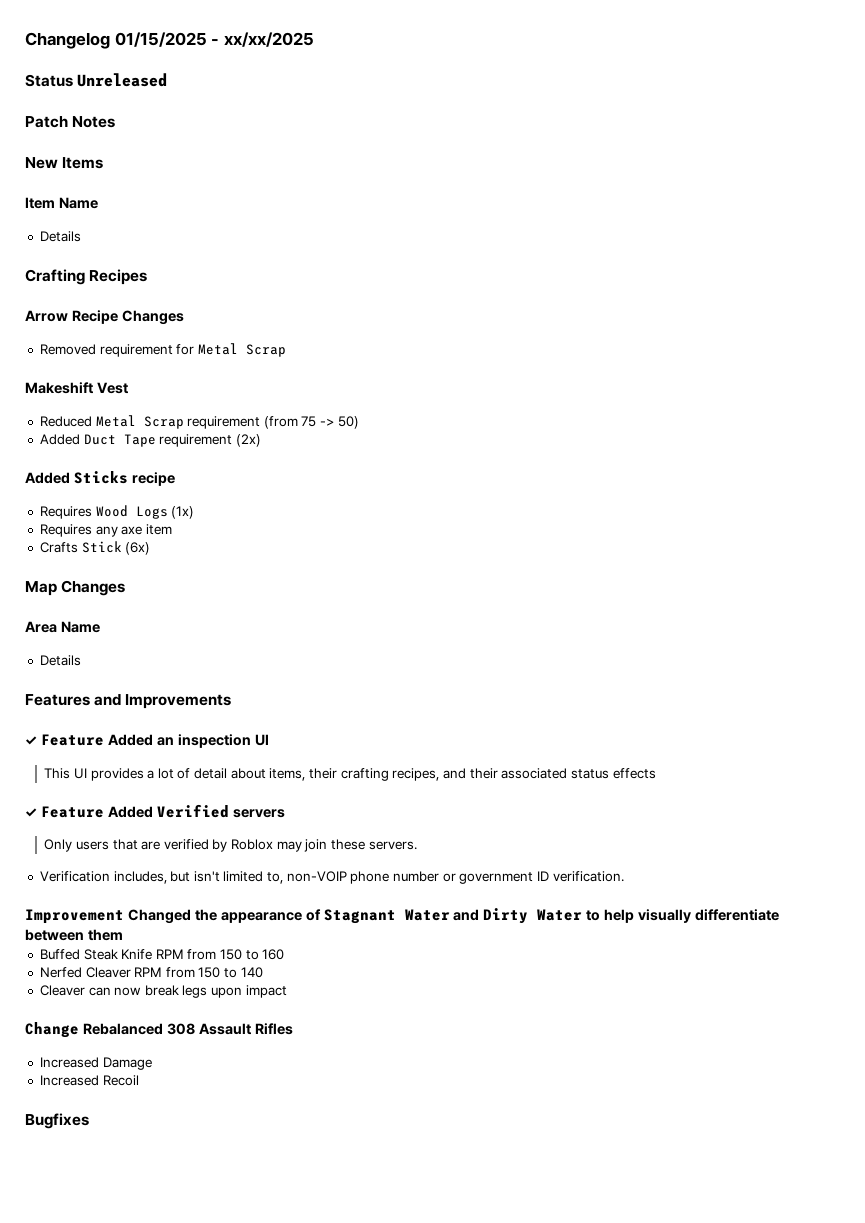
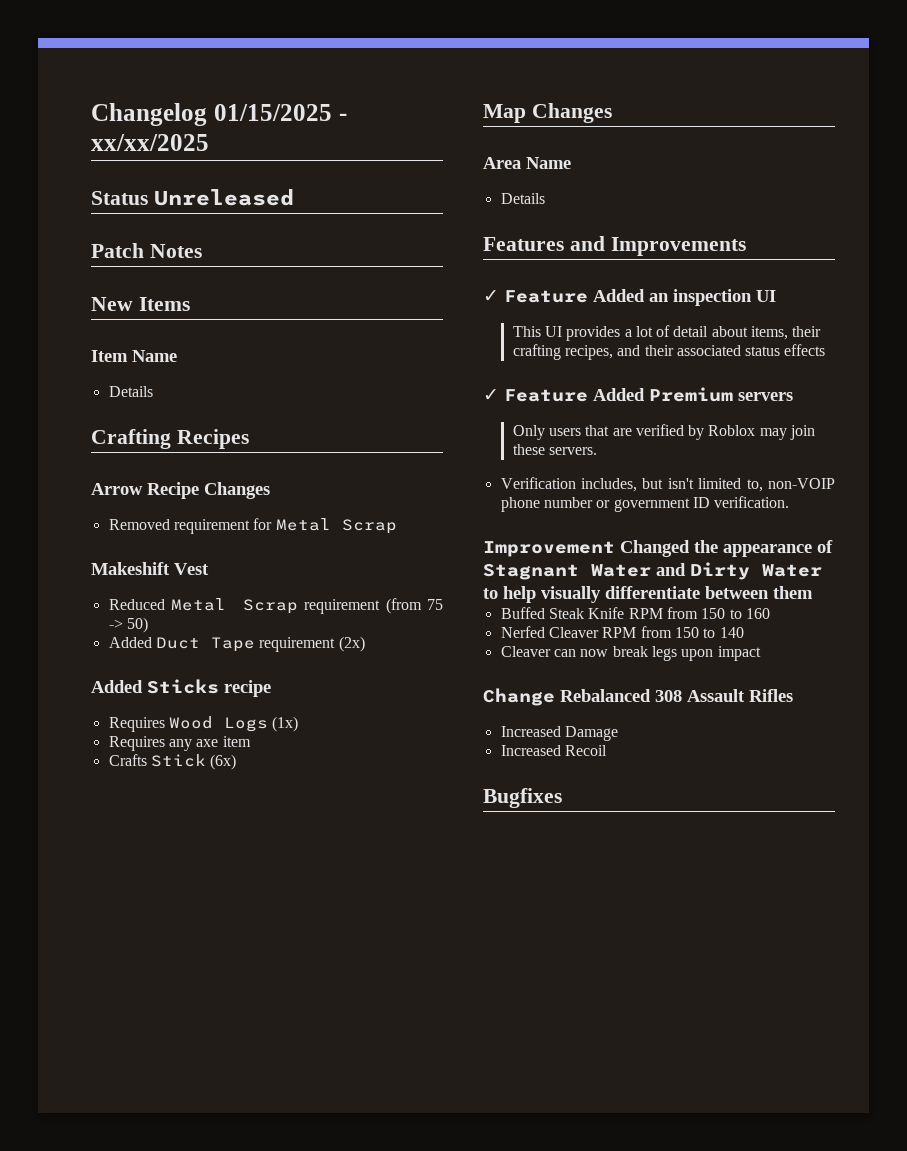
[156,804,229,818] Verified -> [649,387,733,402] Premium

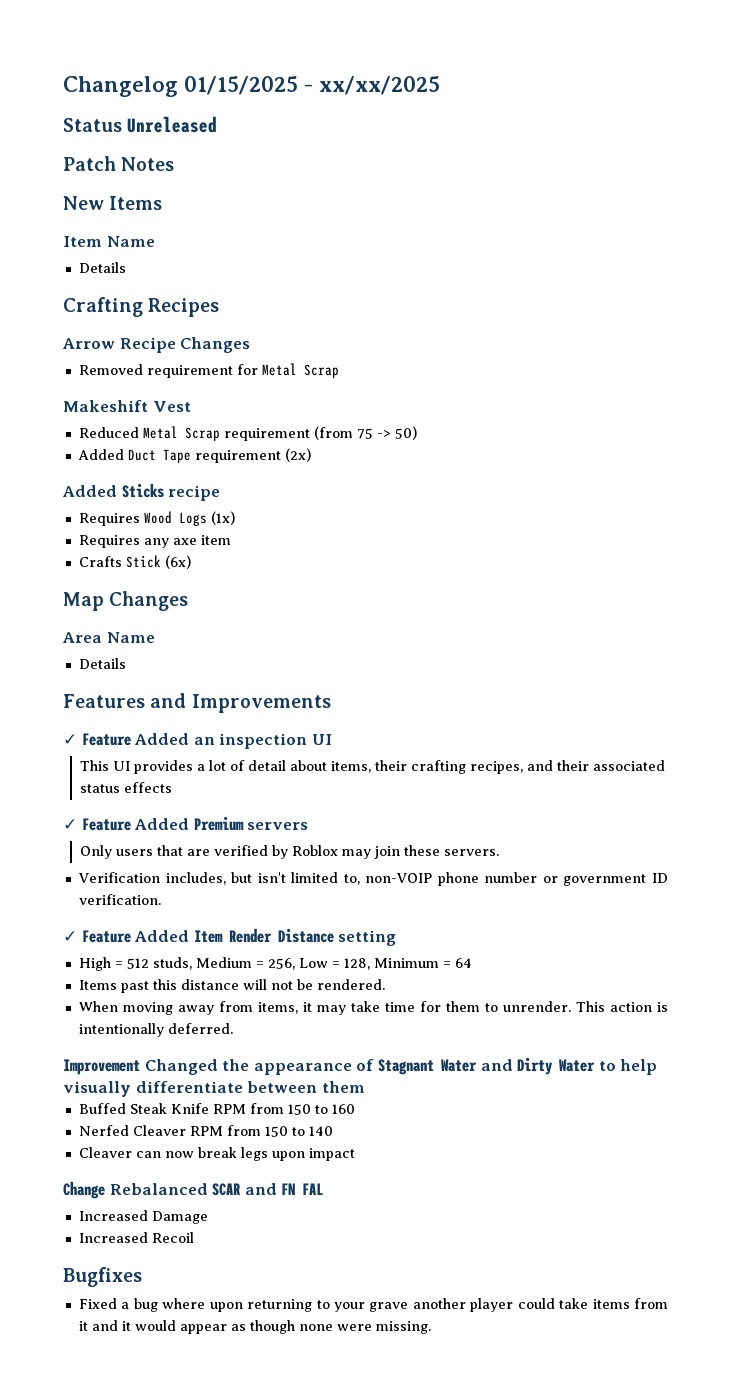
(790, 502) none -> [63,928,397,946] [78,957,472,971] [78,979,385,993] [78,1001,668,1015] [78,1023,233,1037] // ✓ Feature Added Item Render Distance setting // High = 512 studs, Medium = 256, Low = 128, Minimum = 64 // Items past this distance will not be rendered. // When moving away from items, it may take time for them to unrender. This action is intentionally deferred.
[655,689,793,702] 308 Assault Rifles -> [212,1183,324,1196] SCAR and FN FAL
(562, 798) none -> [78,1298,668,1312] [78,1320,431,1334] // Fixed a bug where upon returning to your grave another player could take items from it and it would appear as though none were missing.

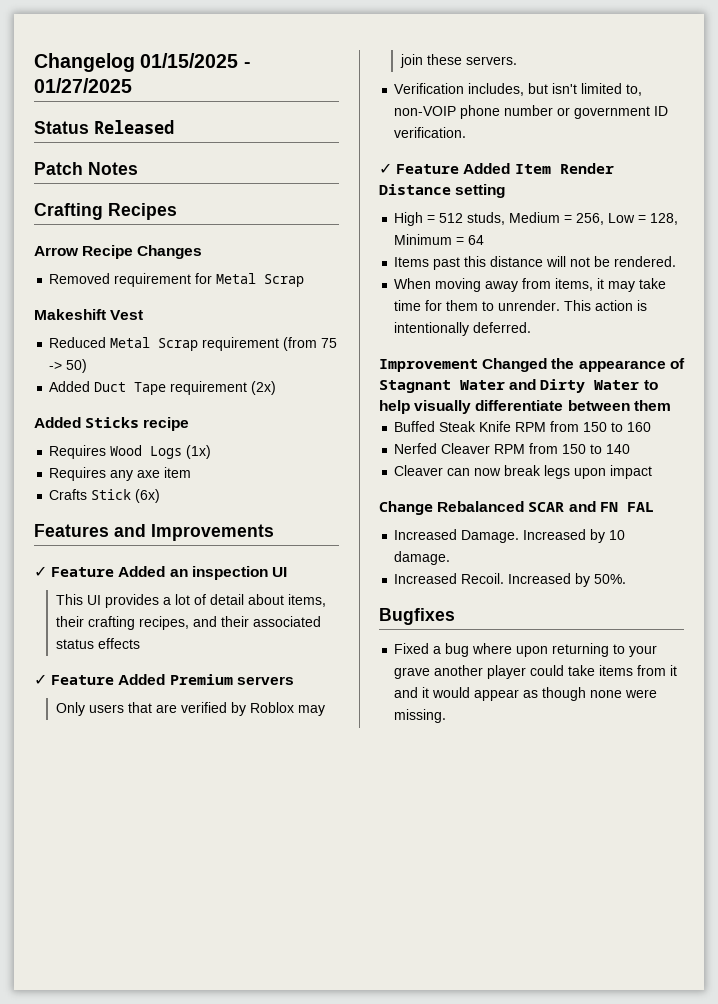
[319,76,441,95] xx/xx/2025 -> [34,78,132,93] 01/27/2025
[127,116,218,133] Unreleased -> [94,120,174,134] Released
[63,196,163,210] [63,236,155,247] [78,262,126,273] // New Items // Item Name // Details -> (138, 168) none
[63,591,189,611] [62,632,155,643] [78,658,126,669] // Map Changes // Area Name // Details -> (161, 496) none
[151,1211,208,1224] [78,1232,194,1243] Damage // Increased Recoil -> [461,529,626,543] [394,551,451,565] [394,573,627,587] Damage. Increased by 10 damage. // Increased Recoil. Increased by 50%.

